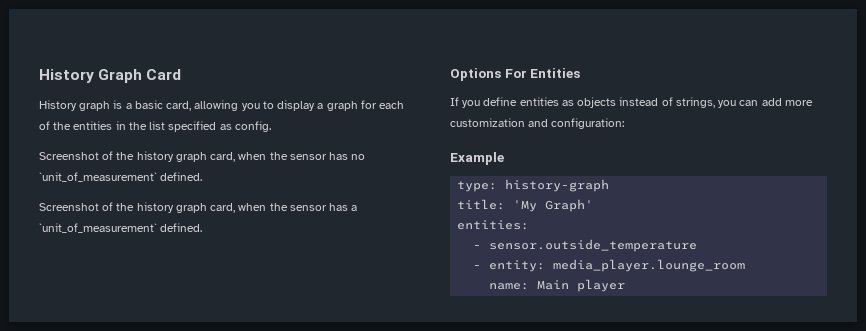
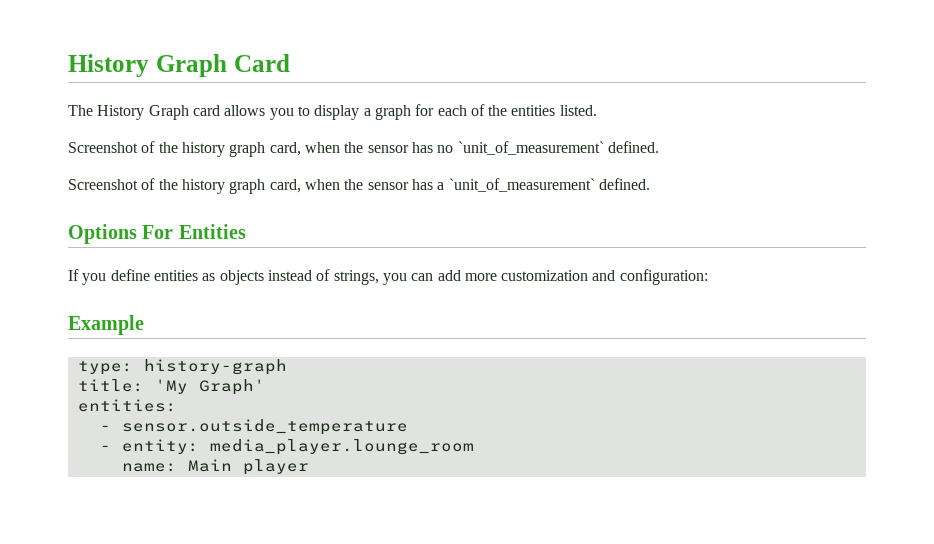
[39,100,239,111] History graph is a basic card, allowing -> [68,105,266,120] The History Graph card allows
[115,121,271,132] in the list specified as config. -> [559,105,597,116] listed.

